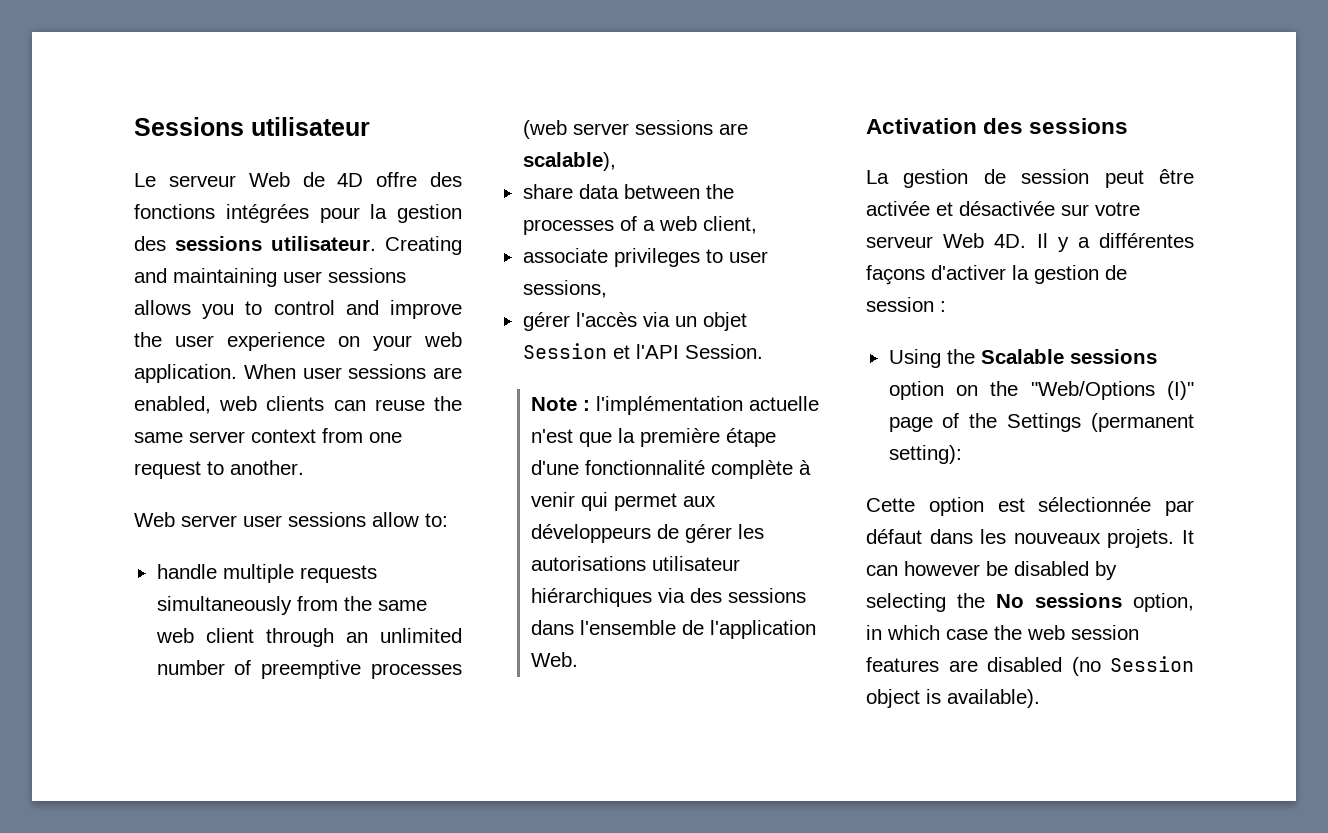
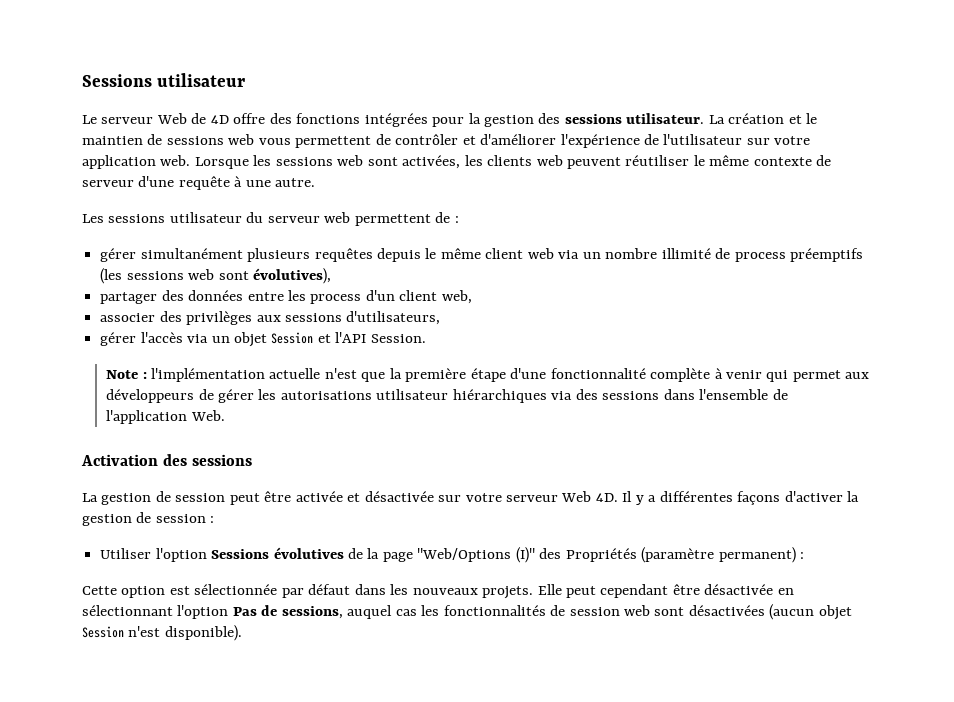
[385,236,462,255] [134,268,406,287] [134,300,462,319] [134,332,462,351] [134,364,462,383] [134,396,462,414] [134,428,402,443] [134,460,304,479] [134,512,448,527] [156,564,377,583] [156,596,427,615] [155,628,462,647] [156,660,462,679] [522,120,748,139] [522,152,616,171] [522,184,734,199] [522,216,757,235] [522,248,768,267] [522,280,607,298] Creating and maintaining user sessions allows you to control and improve the user experience on your web application. When user sessions are enabled, web clients can reuse the same server context from one request to another. // Web server user sessions allow to: // handle multiple requests simultaneously from the same web client through an unlimited number of preemptive processes (web server sessions are scalable), // share data between the processes of a web client, // associate privileges to user sessions, -> [708,113,818,124] [82,134,811,148] [82,155,832,169] [82,176,316,190] [82,212,459,226] [100,248,863,262] [100,268,331,284] [100,290,472,304] [100,311,441,325] La création et le maintien de sessions web vous permettent de contrôler et d'améliorer l'expérience de l'utilisateur sur votre application web. Lorsque les sessions web sont activées, les clients web peuvent réutiliser le même contexte de serveur d'une requête à une autre. // Les sessions utilisateur du serveur web permettent de : // gérer simultanément plusieurs requêtes depuis le même client web via un nombre illimité de process préemptifs (les sessions web sont évolutives), // partager des données entre les process d'un client web, // associer des privilèges aux sessions d'utilisateurs,
[888,349,1157,368] [888,381,1194,400] [888,413,1194,432] [888,445,962,464] Using the Scalable sessions option on the "Web/Options (I)" page of the Settings (permanent setting): -> [100,547,805,563] Utiliser l'option Sessions évolutives de la page "Web/Options (I)" des Propriétés (paramètre permanent) :
[1182,530,1194,544] [866,561,1117,580] [866,593,1194,612] [866,625,1139,640] [866,656,1194,676] [866,689,1040,708] It can however be disabled by selecting the No sessions option, in which case the web session features are disabled (no Session object is available). -> [537,584,794,598] [82,604,852,620] [82,625,242,641] Elle peut cependant être désactivée en sélectionnant l'option Pas de sessions, auquel cas les fonctionnalités de session web sont désactivées (aucun objet Session n'est disponible).

